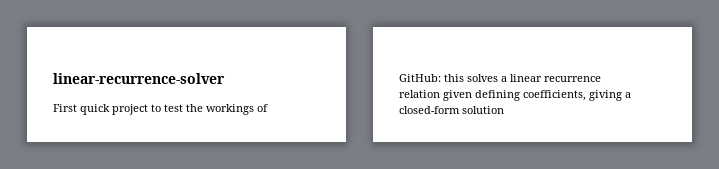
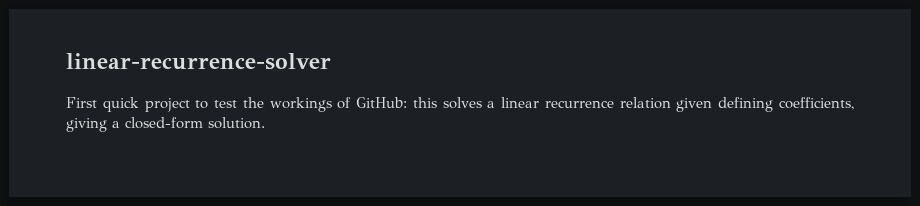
[462,106,504,114] solution -> [208,117,265,129] solution.

